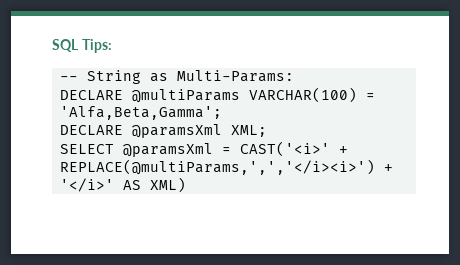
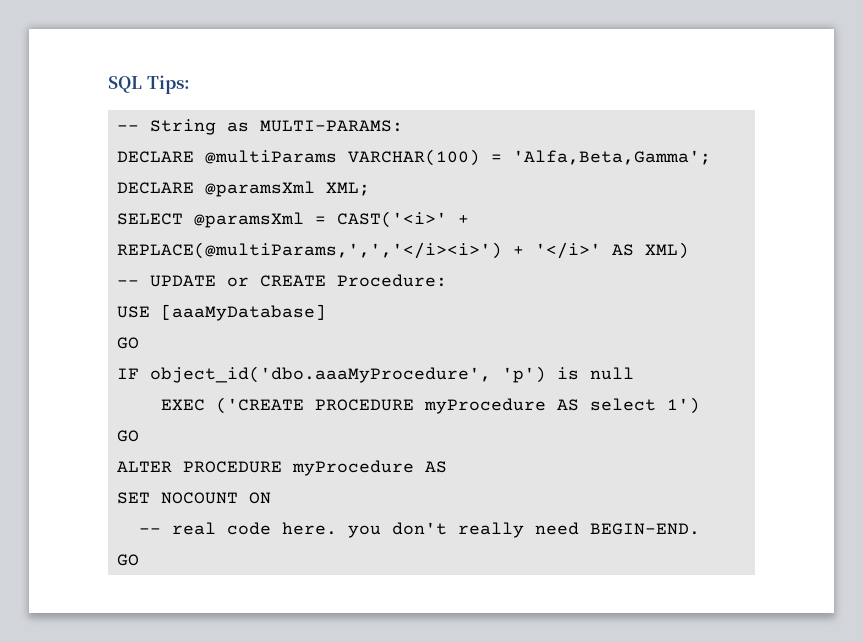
[177,70,295,82] Multi-Params: -> [259,120,403,132] MULTI-PARAMS:
(187, 185) none -> [116,274,447,287] [116,304,326,321] [116,337,139,349] [116,366,634,383] [160,397,700,414] [116,430,139,442] [116,460,447,476] [116,492,271,504] [138,522,700,538] [116,554,139,566] // -- UPDATE or CREATE Procedure: // USE [aaaMyDatabase] // GO // IF object_id('dbo.aaaMyProcedure', 'p') is null // EXEC ('CREATE PROCEDURE myProcedure AS select 1') // GO // ALTER PROCEDURE myProcedure AS // SET NOCOUNT ON // -- real code here. you don't really need BEGIN-END. // GO

